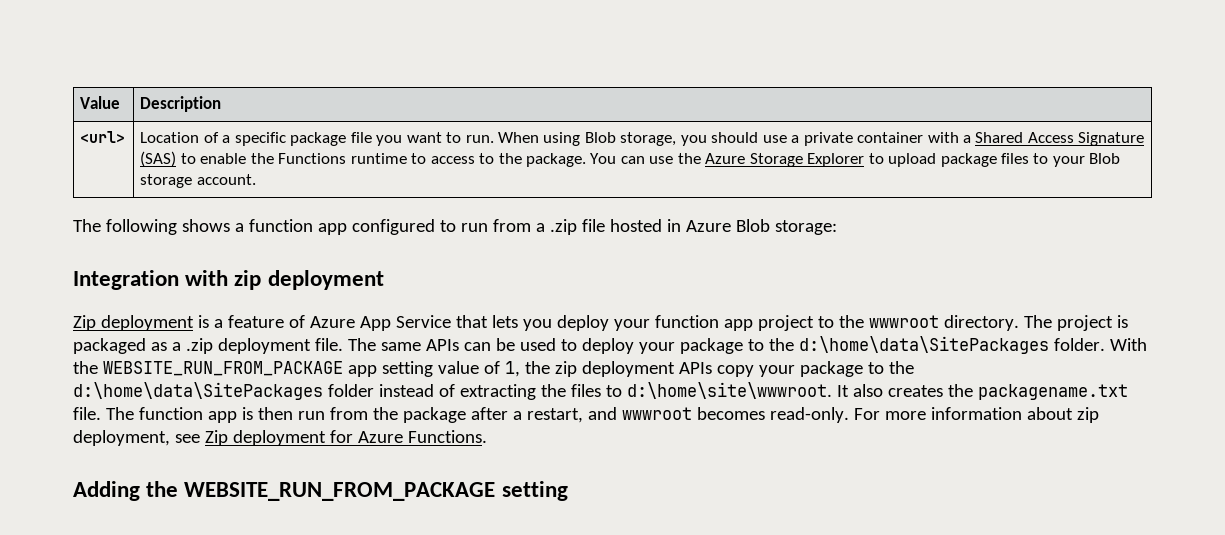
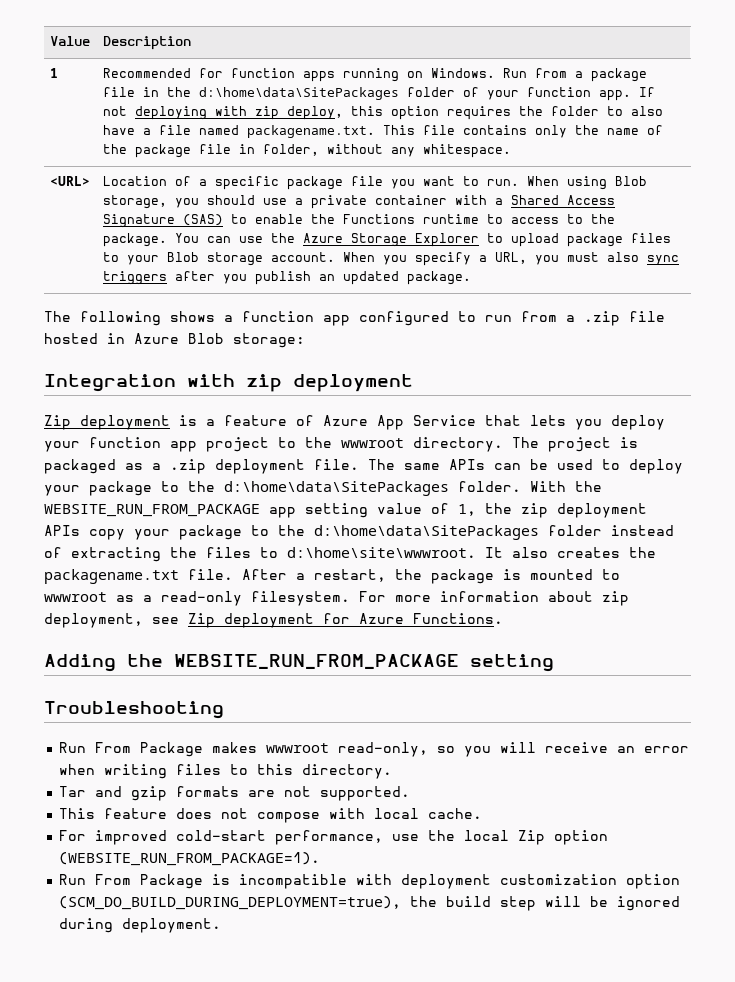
[80,131,126,143] <url> -> [50,68,59,78] [103,68,648,82] [103,87,656,101] [103,106,664,120] [103,125,664,138] [103,144,512,158] [50,176,91,186] 1 | Recommended for function apps running on Windows. Run from a package file in the d:\home\data\SitePackages folder of your function app. If not deploying with zip deploy, this option requires the folder to also have a file named packagename.txt. This file contains only the name of the package file in folder, without any whitespace. // <URL>
(256, 179) none -> [343,252,680,266] [103,271,472,285] When you specify a URL, you must also sync triggers after you publish an updated package.
[105,407,849,423] The function app is then run from the package after a restart, and wwwroot becomes read-only. -> [242,569,620,584] [44,591,350,606] After a restart, the package is mounted to wwwroot as a read-only filesystem.
(568, 491) none -> [44,701,224,719] [59,742,690,757] [59,764,393,779] [59,786,411,801] [59,808,483,823] [59,830,609,845] [59,852,321,866] [59,874,681,889] [59,896,681,911] [59,918,222,933] // Troubleshooting // Run From Package makes wwwroot read-only, so you will receive an error when writing files to this directory. // Tar and gzip formats are not supported. // This feature does not compose with local cache. // For improved cold-start performance, use the local Zip option (WEBSITE_RUN_FROM_PACKAGE=1). // Run From Package is incompatible with deployment customization option (SCM_DO_BUILD_DURING_DEPLOYMENT=true), the build step will be ignored during deployment.

